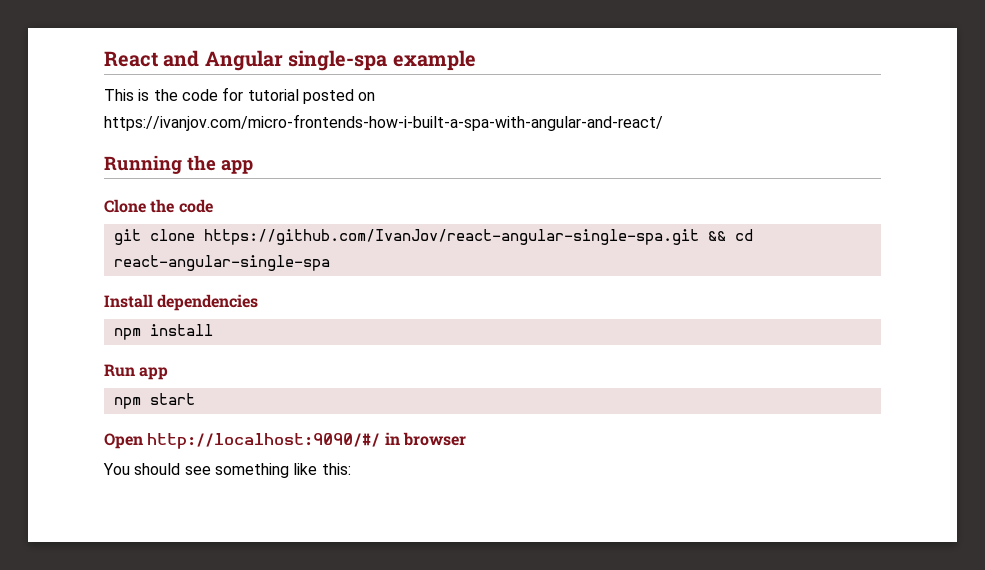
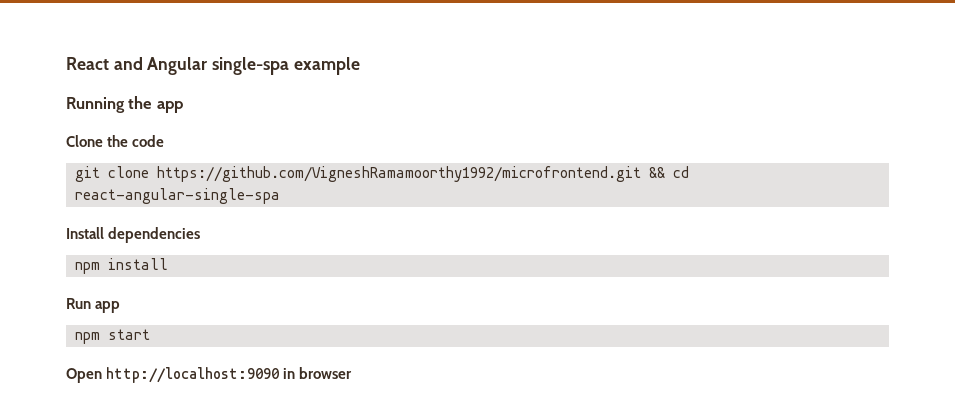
[104,87,376,104] [104,114,663,131] // This is the code for tutorial posted on https://ivanjov.com/micro-frontends-how-i-built-a-spa-with-angular-and-react/ -> (360, 66) none
[203,229,699,245] https://github.com/IvanJov/react-angular-single-spa.git -> [157,166,641,182] https://github.com/VigneshRamamoorthy1992/microfrontend.git
[147,433,381,449] http://localhost:9090/#/ -> [106,367,280,383] http://localhost:9090
[103,463,351,478] // You should see something like this: -> (353, 373) none

